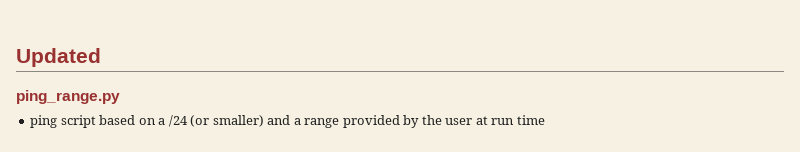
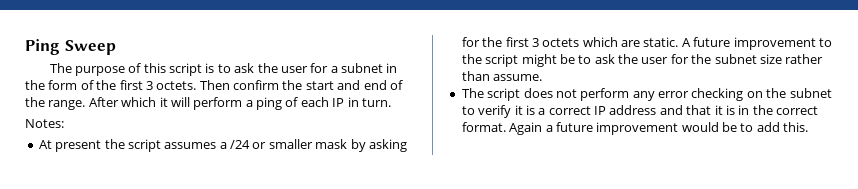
[16,48,101,67] [16,90,120,104] [30,115,545,128] Updated // ping_range.py // ping script based on a /24 (or smaller) and a range provided by the user at run time -> [25,39,116,55] [49,63,398,76] [25,80,403,90] [25,97,391,110] [25,119,64,128] [38,139,407,152] [461,37,832,50] [461,54,824,67] [461,71,543,81] [461,88,832,101] [461,105,818,118] [461,122,809,135] Ping Sweep // The purpose of this script is to ask the user for a subnet in the form of the first 3 octets. Then confirm the start and end of the range. After which it will perform a ping of each IP in turn. // Notes: // At present the script assumes a /24 or smaller mask by asking for the first 3 octets which are static. A future improvement to the script might be to ask the user for the subnet size rather than assume. // The script does not perform any error checking on the subnet to verify it is a correct IP address and that it is in the correct format. Again a future improvement would be to add this.

